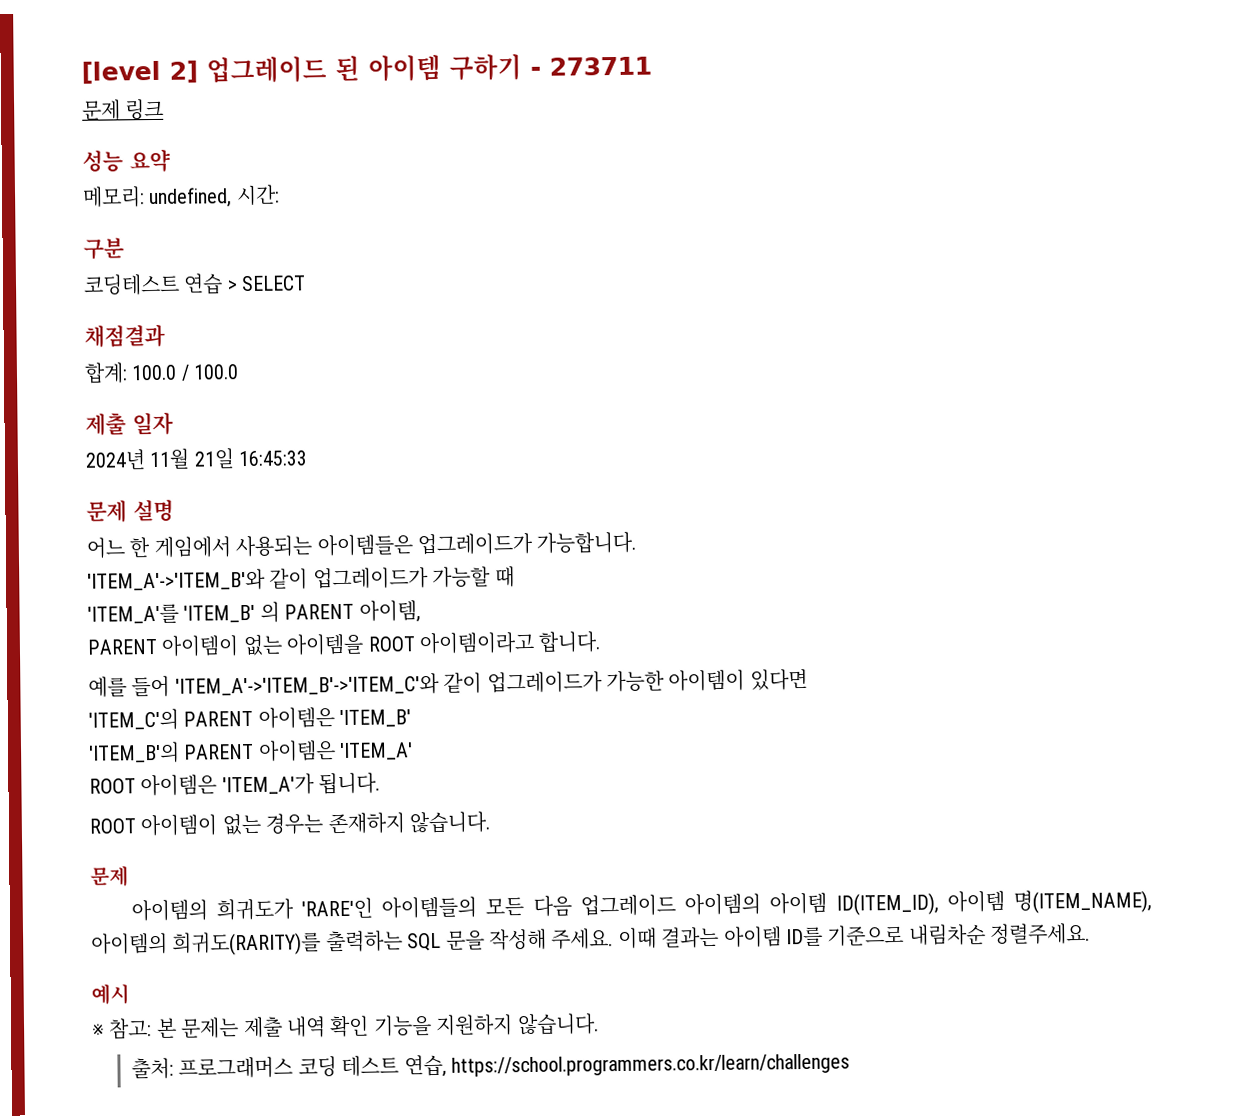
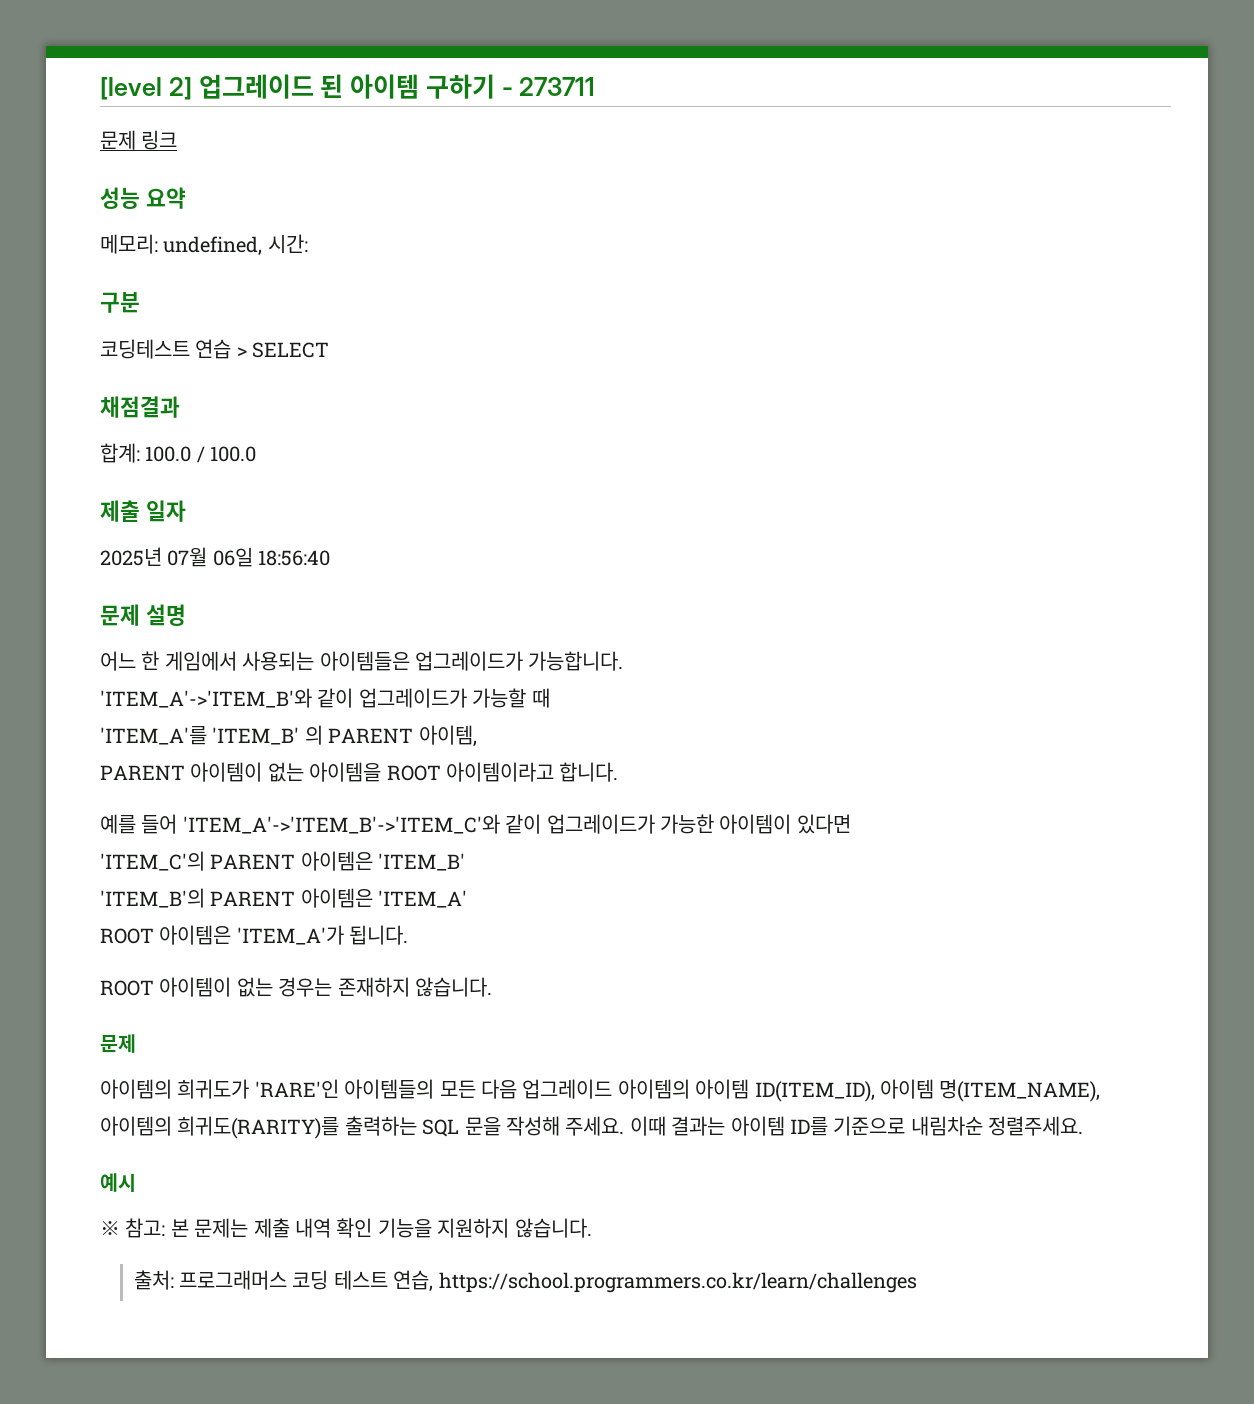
[85,447,308,470] 2024년 11월 21일 16:45:33 -> [100,547,331,567] 2025년 07월 06일 18:56:40

